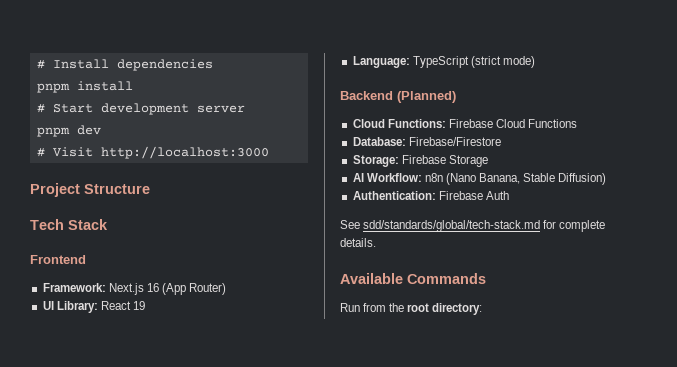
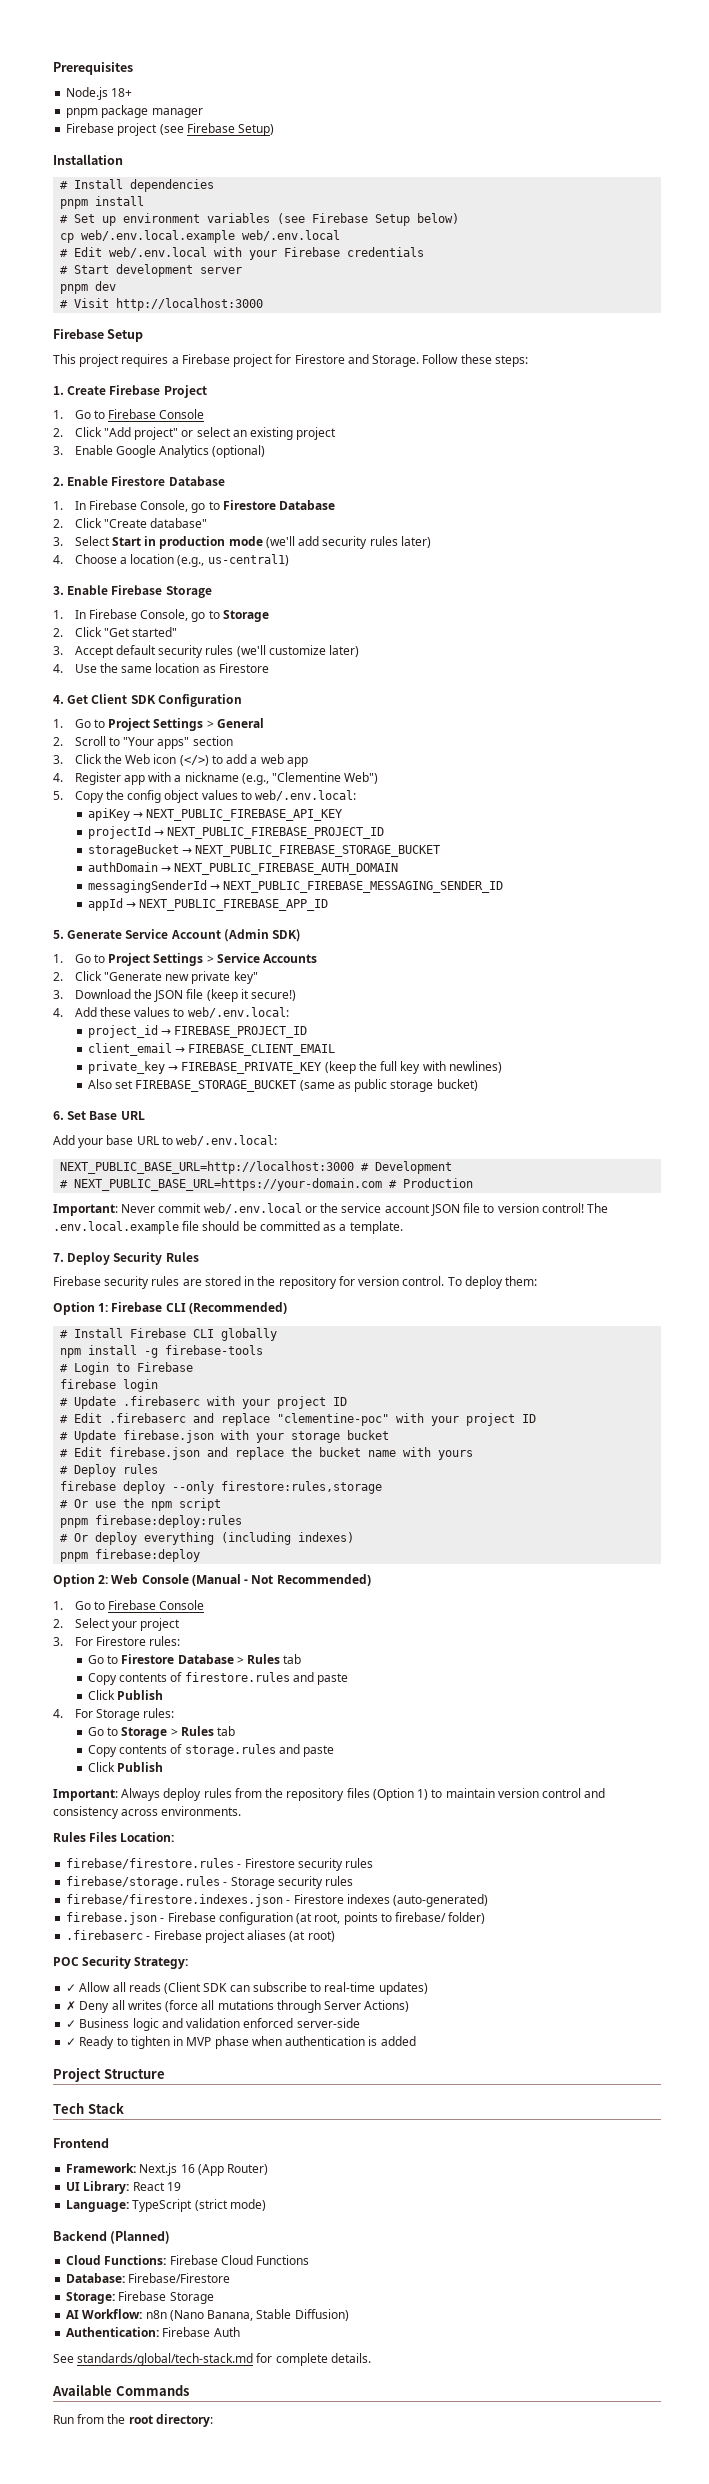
(36, 64) none -> [53,62,133,75] [66,87,133,100] [66,105,203,118] [66,123,275,136] [53,154,123,165] Prerequisites // Node.js 18+ // pnpm package manager // Firebase project (see Firebase Setup) // Installation //
(133, 86) none -> [60,213,460,226] [60,230,341,243] [60,247,425,260] // # Set up environment variables (see Firebase Setup below) // cp web/.env.local.example web/.env.local // # Edit web/.env.local with your Firebase credentials
(269, 152) none -> [53,329,144,342] [53,354,528,367] [53,385,207,398] [53,409,205,419] [53,427,337,440] [53,445,266,458] [53,476,225,486] [53,500,336,513] [53,518,208,528] [53,536,431,549] [53,554,289,567] [53,585,212,598] [53,609,269,622] [53,627,178,637] [53,645,360,658] [53,663,269,673] [53,694,242,707] [53,718,264,731] [53,736,233,749] [53,754,308,767] [53,772,379,785] [53,790,357,803] [87,808,344,821] [87,826,385,839] [87,844,441,857] [87,862,399,875] [87,880,504,893] [87,898,329,911] [53,929,302,942] [53,953,318,966] [53,971,258,984] [53,989,297,1002] [53,1007,289,1018] [87,1025,308,1038] [87,1043,336,1056] [87,1061,502,1074] [87,1079,478,1092] [53,1111,145,1120] [53,1135,278,1148] [60,1161,453,1174] [60,1178,474,1191] [53,1203,609,1216] [53,1221,403,1234] [53,1252,199,1265] [53,1276,538,1289] [53,1302,287,1315] [60,1328,278,1341] [60,1345,264,1358] [60,1362,194,1375] [60,1379,159,1392] [60,1396,348,1409] [60,1413,537,1426] [60,1430,390,1443] [60,1447,474,1460] [60,1464,159,1477] [60,1481,383,1494] [60,1498,222,1511] [60,1515,243,1528] [60,1532,355,1545] [60,1549,201,1562] [53,1574,371,1587] [53,1600,205,1610] [53,1618,181,1631] [53,1636,181,1646] [87,1654,302,1664] [87,1672,349,1685] [87,1690,164,1700] [53,1708,175,1721] [87,1726,236,1739] [87,1744,335,1757] [87,1762,164,1772] [53,1788,606,1801] [53,1806,242,1819] [53,1832,175,1842] [66,1858,374,1871] [66,1876,354,1889] [66,1894,489,1907] [66,1912,486,1925] [66,1930,335,1943] [53,1956,189,1969] [66,1982,428,1995] [66,2000,410,2013] [66,2018,360,2031] [66,2036,416,2049] // Firebase Setup // This project requires a Firebase project for Firestore and Storage. Follow these steps: // 1. Create Firebase Project // 1. Go to Firebase Console // 2. Click "Add project" or select an existing project // 3. Enable Google Analytics (optional) // 2. Enable Firestore Database // 1. In Firebase Console, go to Firestore Database // 2. Click "Create database" // 3. Select Start in production mode (we'll add security rules later) // 4. Choose a location (e.g., us-central1) // 3. Enable Firebase Storage // 1. In Firebase Console, go to Storage // 2. Click "Get started" // 3. Accept default security rules (we'll customize later) // 4. Use the same location as Firestore // 4. Get Client SDK Configuration // 1. Go to Project Settings > General // 2. Scroll to "Your apps" section // 3. Click the Web icon (</>) to add a web app // 4. Register app with a nickname (e.g., "Clementine Web") // 5. Copy the config object values to web/.env.local: // apiKey → NEXT_PUBLIC_FIREBASE_API_KEY // projectId → NEXT_PUBLIC_FIREBASE_PROJECT_ID // storageBucket → NEXT_PUBLIC_FIREBASE_STORAGE_BUCKET // authDomain → NEXT_PUBLIC_FIREBASE_AUTH_DOMAIN // messagingSenderId → NEXT_PUBLIC_FIREBASE_MESSAGING_SENDER_ID // appId → NEXT_PUBLIC_FIREBASE_APP_ID // 5. Generate Service Account (Admin SDK) // 1. Go to Project Settings > Service Accounts // 2. Click "Generate new private key" // 3. Download the JSON file (keep it secure!) // 4. Add these values to web/.env.local: // project_id → FIREBASE_PROJECT_ID // client_email → FIREBASE_CLIENT_EMAIL // private_key → FIREBASE_PRIVATE_KEY (keep the full key with newlines) // Also set FIREBASE_STORAGE_BUCKET (same as public storage bucket) // 6. Set Base URL // Add your base URL to web/.env.local: // NEXT_PUBLIC_BASE_URL=http://localhost:3000 # Development // # NEXT_PUBLIC_BASE_URL=https://your-domain.com # Production // Important: Never commit web/.env.local or the service account JSON file to version control! The .env.local.example file should be committed as a template. // 7. Deploy Security Rules // Firebase security rules are stored in the repository for version control. To deploy them: // Option 1: Firebase CLI (Recommended) // # Install Firebase CLI globally // npm install -g firebase-tools // # Login to Firebase // firebase login // # Update .firebaserc with your project ID // # Edit .firebaserc and replace "clementine-poc" with your project ID // # Update firebase.json with your storage bucket // # Edit firebase.json and replace the bucket name with yours // # Deploy rules // firebase deploy --only firestore:rules,storage // # Or use the npm script // pnpm firebase:deploy:rules // # Or deploy everything (including indexes) // pnpm firebase:deploy // Option 2: Web Console (Manual - Not Recommended) // 1. Go to Firebase Console // 2. Select your project // 3. For Firestore rules: // Go to Firestore Database > Rules tab // Copy contents of firestore.rules and paste // Click Publish // 4. For Storage rules: // Go to Storage > Rules tab // Copy contents of storage.rules and paste // Click Publish // Important: Always deploy rules from the repository files (Option 1) to maintain version control and consistency across environments. // Rules Files Location: // firebase/firestore.rules - Firestore security rules // firebase/storage.rules - Storage security rules // firebase/firestore.indexes.json - Firestore indexes (auto-generated) // firebase.json - Firebase configuration (at root, points to firebase/ folder) // .firebaserc - Firebase project aliases (at root) // POC Security Strategy: // ✓ Allow all reads (Client SDK can subscribe to real-time updates) // ✗ Deny all writes (force all mutations through Server Actions) // ✓ Business logic and validation enforced server-side // ✓ Ready to tighten in MVP phase when authentication is added
[363,220,541,232] sdd/standards/global/tech-stack.md -> [77,2353,254,2366] standards/global/tech-stack.md

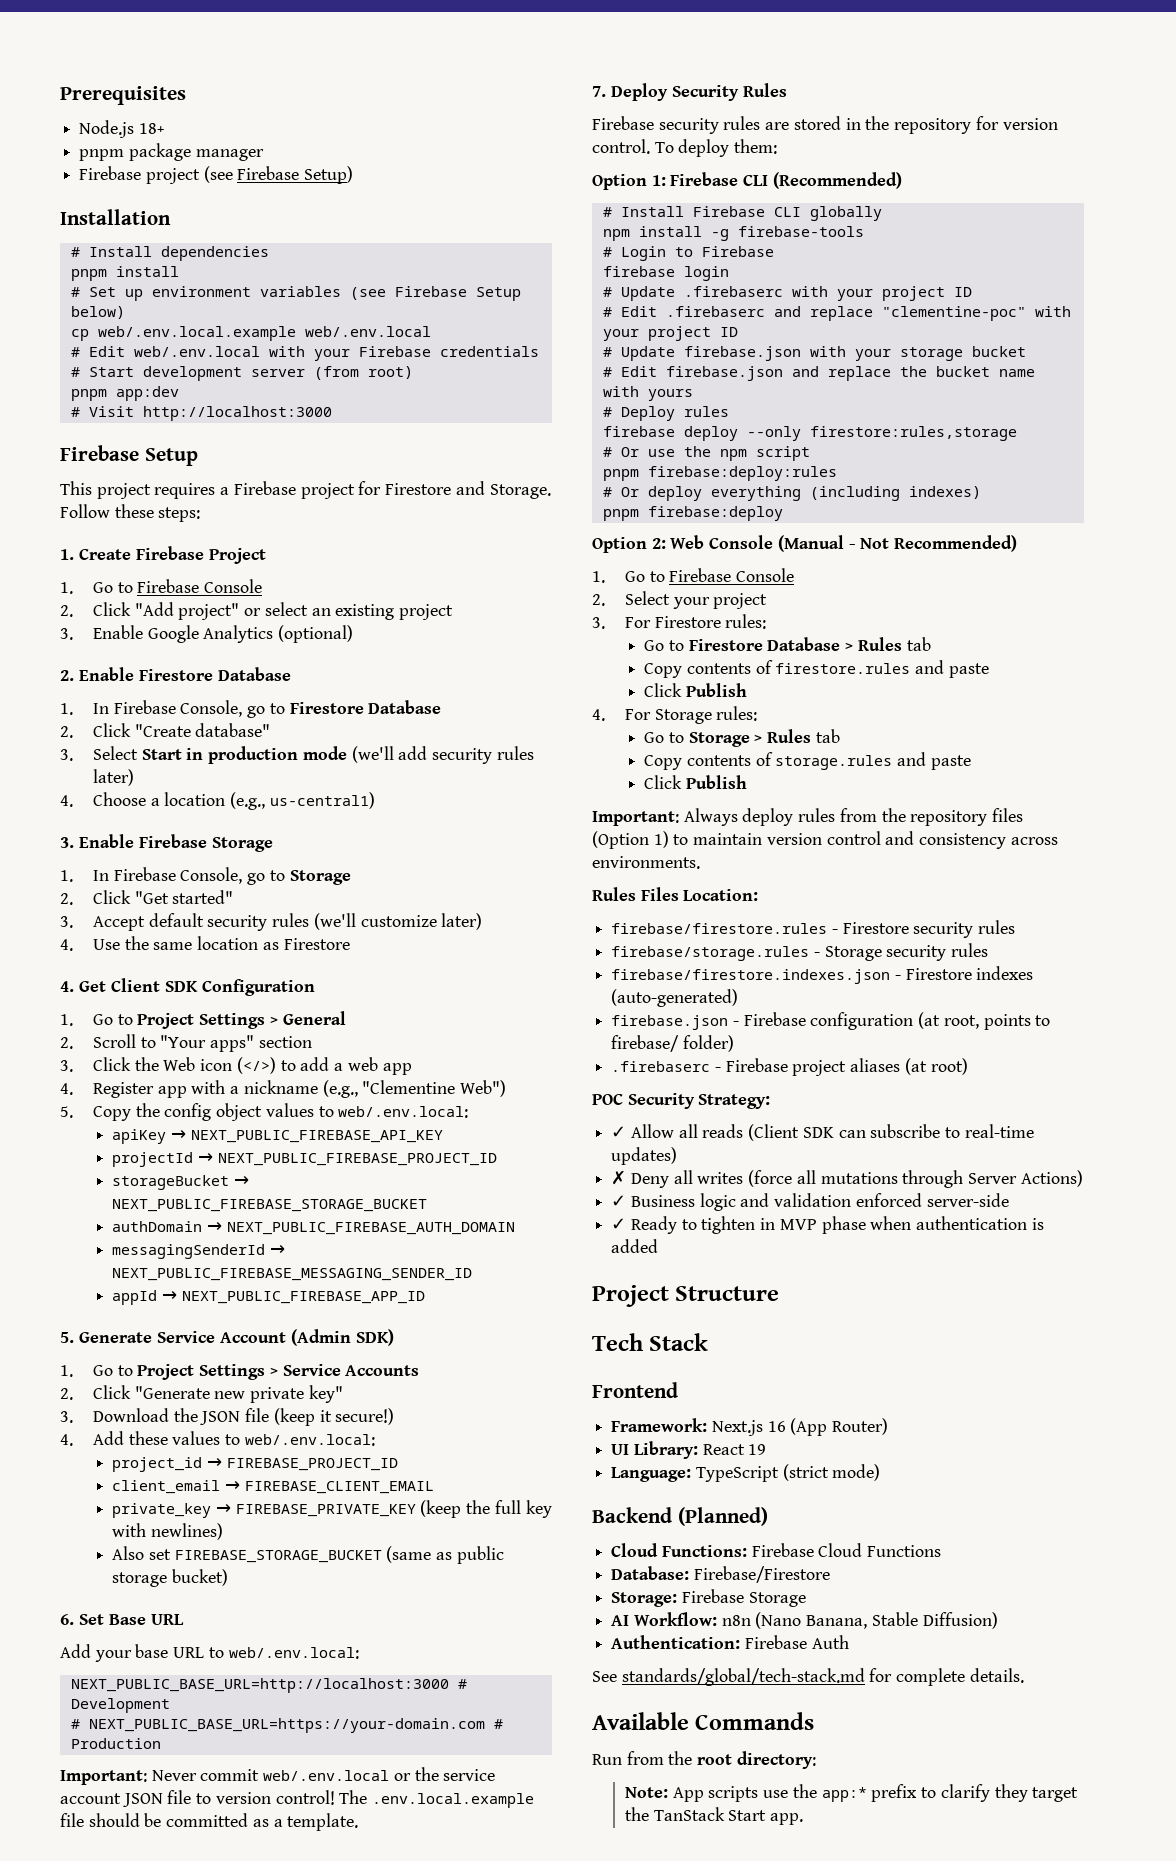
[60,281,117,294] // pnpm dev -> [313,366,413,380] [70,386,179,401] (from root) // pnpm app:dev
(213, 2420) none -> [625,1784,1079,1802] [625,1807,804,1825] // Note: App scripts use the app:* prefix to clarify they target the TanStack Start app.

